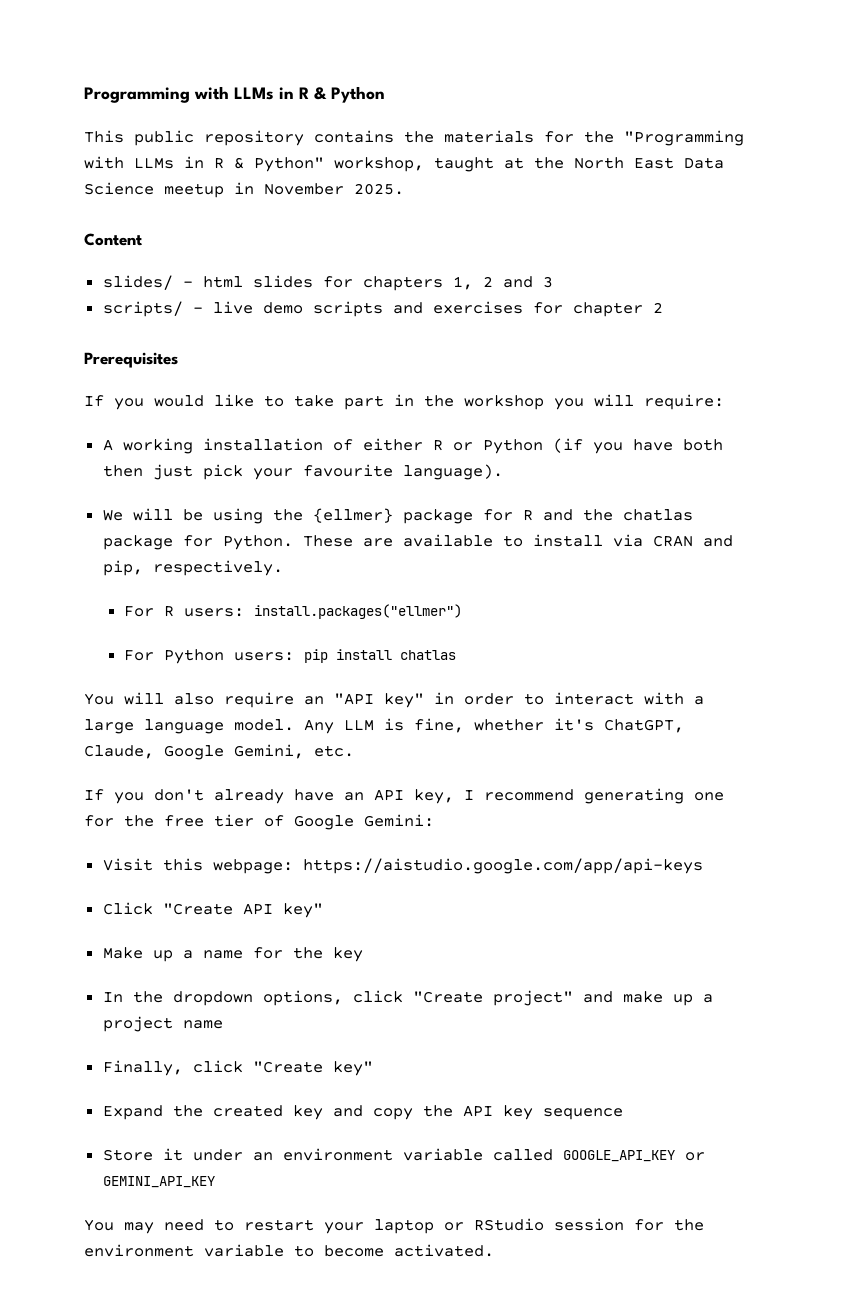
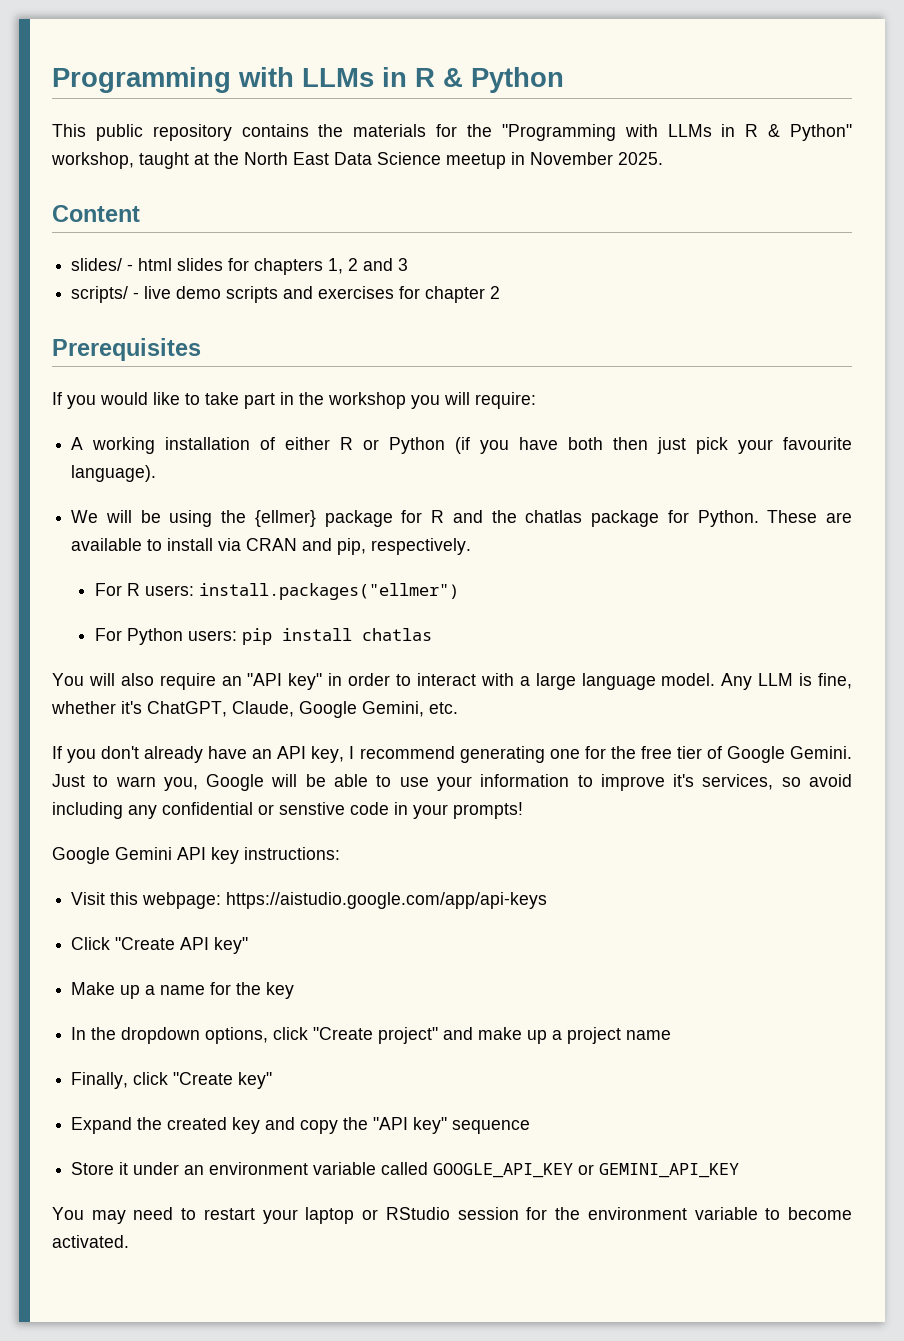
[364,814,434,827] Gemini: -> [789,746,852,759] [52,774,852,791] [52,802,523,819] [52,847,340,864] Gemini. Just to warn you, Google will be able to use your information to improve it's services, so avoid including any confidential or senstive code in your prompts! // Google Gemini API key instructions:
[462,1105,533,1120] API key -> [373,1117,448,1134] "API key"

